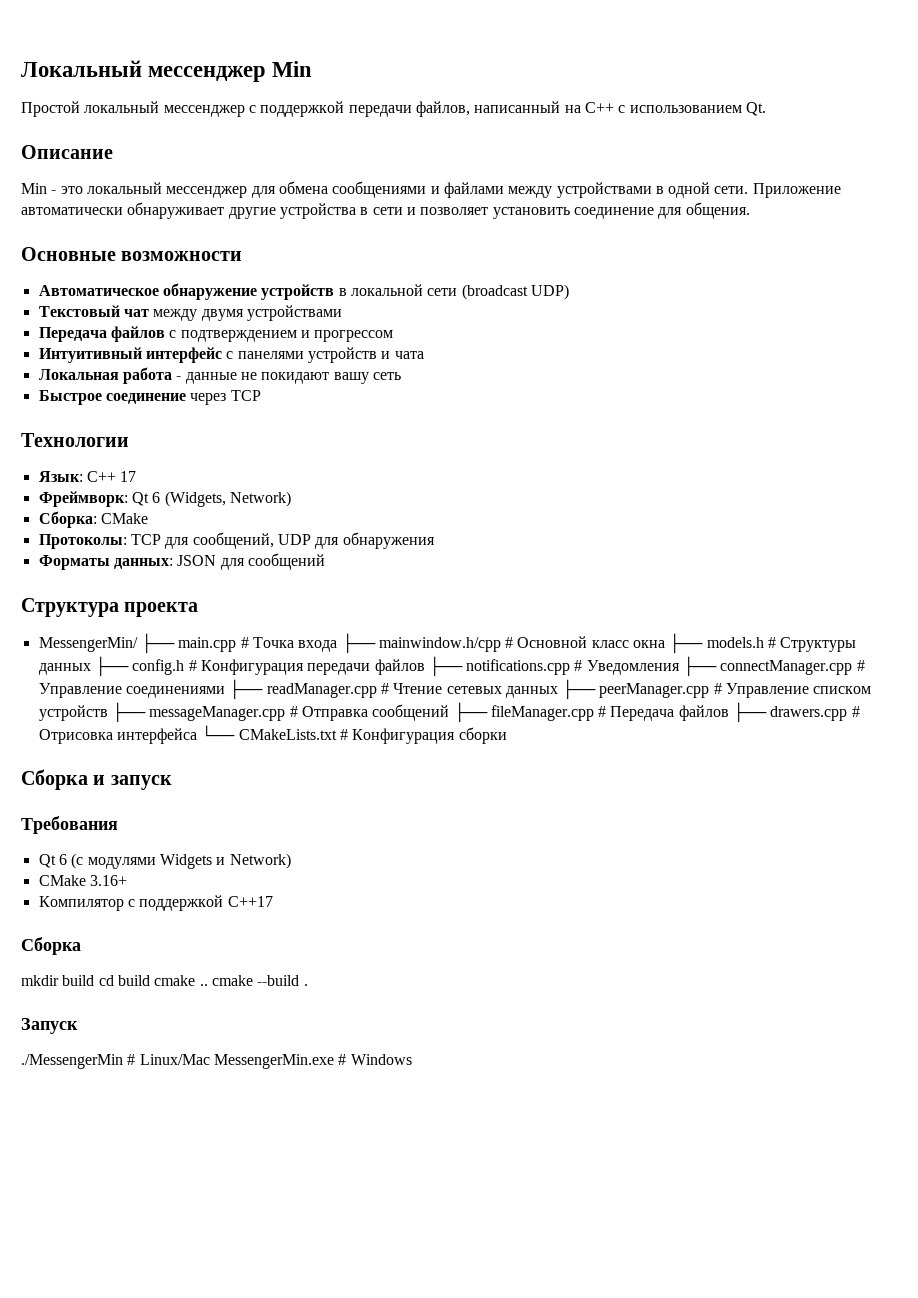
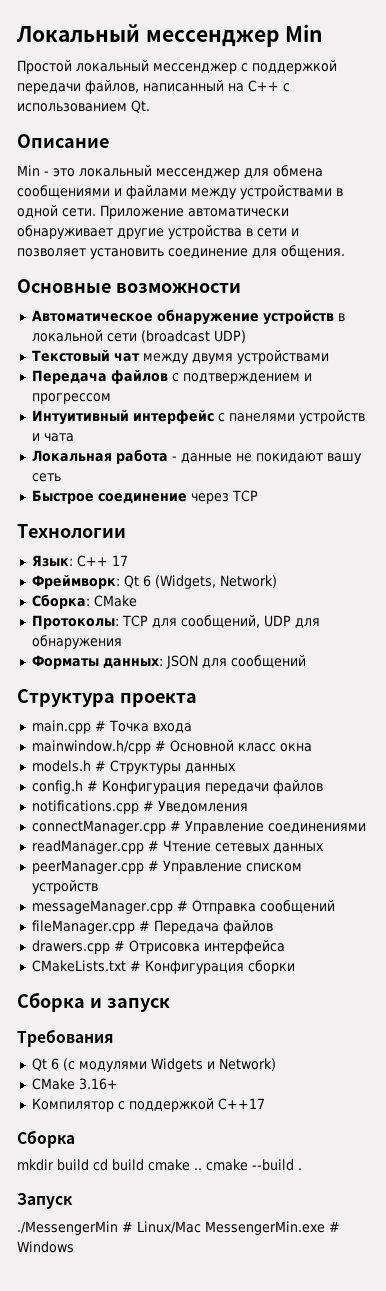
[38,633,175,654] MessengerMin/ ├── -> (197, 700) none
[341,633,376,654] ├── -> (192, 728) //
[669,633,704,654] ├── -> (312, 747) //
[94,656,129,677] ├── -> (236, 768) //
[428,656,463,677] ├── -> (323, 787) //
[683,656,718,677] ├── -> (248, 806) //
[229,679,264,700] ├── -> (366, 828) //
[562,679,597,700] ├── -> (324, 848) //
[111,702,146,723] ├── -> (98, 887) //
[453,702,488,723] ├── -> (335, 906) //
[733,702,768,723] ├── -> (273, 927) //
[201,725,236,740] └── -> (285, 947) //

